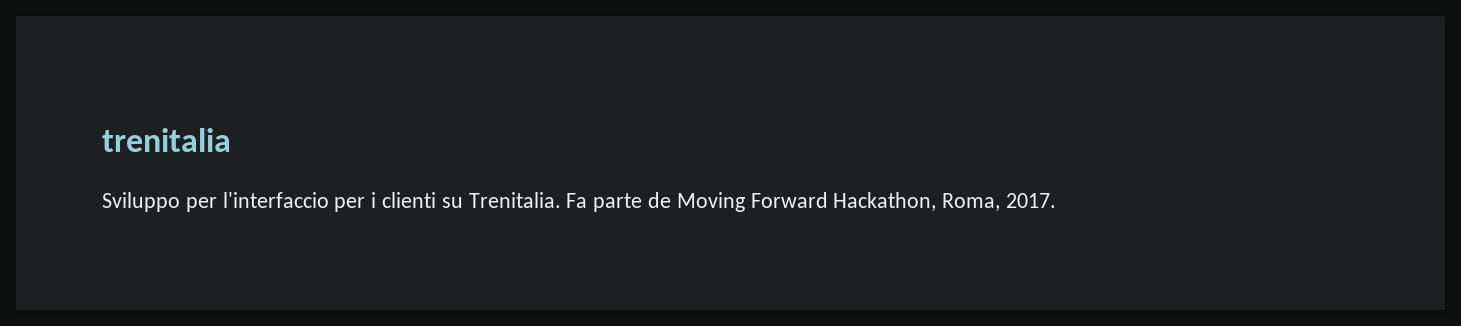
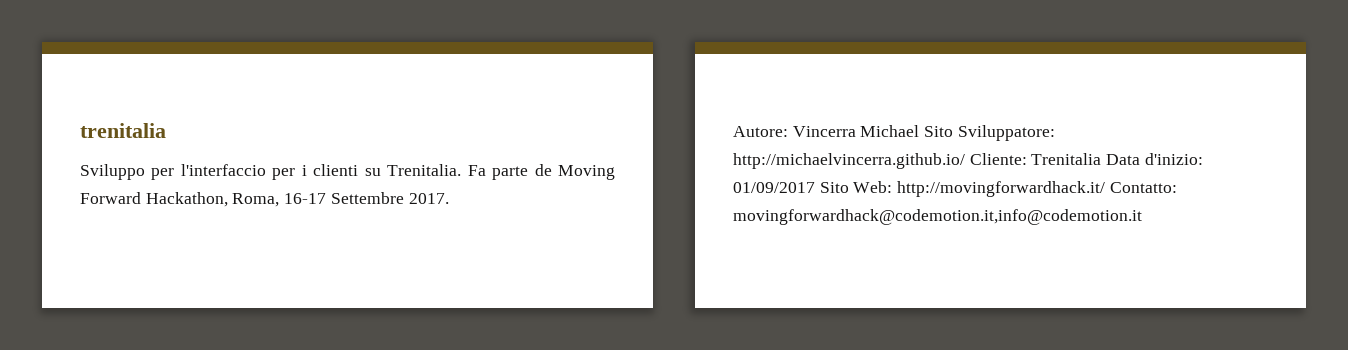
(1001, 202) none -> [284,192,404,204] 16-17 Settembre
(1057, 200) none -> [733,125,1055,141] [733,153,1203,169] [733,181,1177,197] [733,209,1142,225] // Autore: Vincerra Michael Sito Sviluppatore: http://michaelvincerra.github.io/ Cliente: Trenitalia Data d'inizio: 01/09/2017 Sito Web: http://movingforwardhack.it/ Contatto: movingforwardhack@codemotion.it,info@codemotion.it

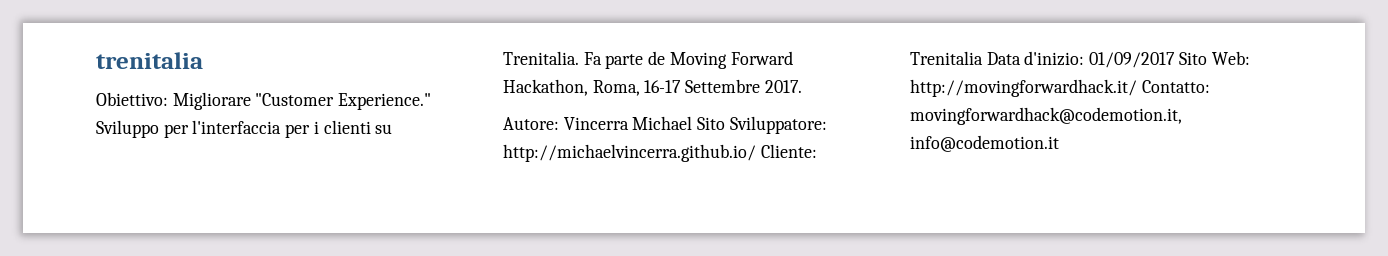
(166, 130) none -> [96,92,432,110] Obiettivo: Migliorare "Customer Experience."
[180,164,266,176] l'interfaccio -> [192,120,282,134] l'interfaccia

